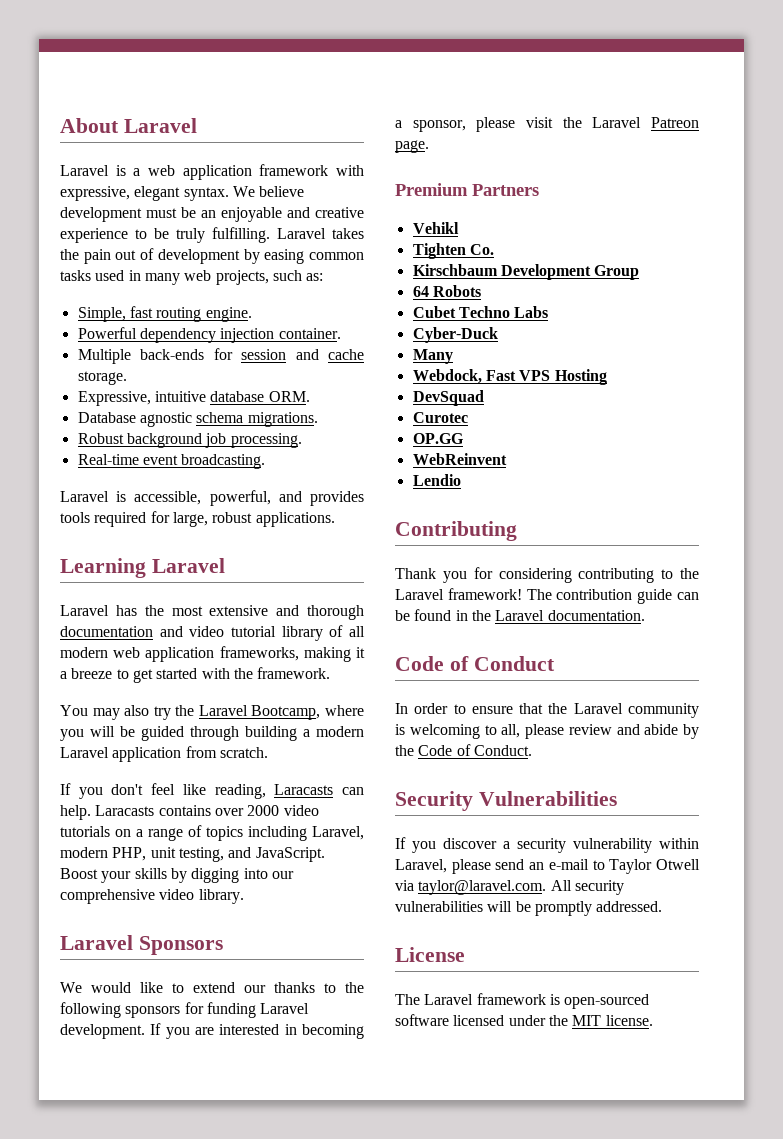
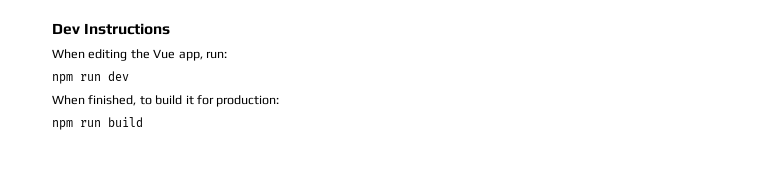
[60,118,197,133] [60,164,365,180] [60,186,305,201] [60,207,364,222] [60,227,364,243] [60,248,364,264] [60,270,324,285] [77,306,252,322] [77,327,341,343] [77,348,364,364] [77,371,127,385] [77,391,310,406] [77,412,318,427] [77,433,302,448] [77,454,266,469] [60,490,365,506] [60,511,335,527] [60,558,225,578] [60,605,364,620] [60,625,365,641] [60,646,366,662] [60,667,331,683] [60,705,364,720] [60,726,364,741] [60,746,268,762] [60,783,364,799] [60,805,319,820] [60,825,364,841] [60,847,325,862] [60,868,294,883] [60,889,244,904] [60,935,223,955] [60,982,364,993] [60,1002,310,1018] [60,1023,365,1039] [395,117,699,132] [395,140,429,153] [395,183,539,196] [412,222,459,234] [412,243,494,259] [412,264,640,280] [412,285,481,297] [412,306,549,318] [412,327,498,343] [412,349,453,364] [412,369,607,385] [412,390,484,406] [412,412,468,423] [412,433,464,444] [412,453,507,465] [412,474,461,486] [395,521,517,541] [395,567,699,583] [395,588,699,604] [395,609,645,621] [395,656,555,671] [395,703,699,718] [395,724,699,739] [395,744,532,756] [395,791,617,811] [395,837,699,853] [395,859,700,874] [395,880,624,895] [395,901,663,916] [395,947,465,962] [395,993,650,1009] [395,1014,653,1026] About Laravel // Laravel is a web application framework with expressive, elegant syntax. We believe development must be an enjoyable and creative experience to be truly fulfilling. Laravel takes the pain out of development by easing common tasks used in many web projects, such as: // Simple, fast routing engine. // Powerful dependency injection container. // Multiple back-ends for session and cache storage. // Expressive, intuitive database ORM. // Database agnostic schema migrations. // Robust background job processing. // Real-time event broadcasting. // Laravel is accessible, powerful, and provides tools required for large, robust applications. // Learning Laravel // Laravel has the most extensive and thorough documentation and video tutorial library of all modern web application frameworks, making it a breeze to get started with the framework. // You may also try the Laravel Bootcamp, where you will be guided through building a modern Laravel application from scratch. // If you don't feel like reading, Laracasts can help. Laracasts contains over 2000 video tutorials on a range of topics including Laravel, modern PHP, unit testing, and JavaScript. Boost your skills by digging into our comprehensive video library. // Laravel Sponsors // We would like to extend our thanks to the following sponsors for funding Laravel development. If you are interested in becoming a sponsor, please visit the Laravel Patreon page. // Premium Partners // Vehikl // Tighten Co. // Kirschbaum Development Group // 64 Robots // Cubet Techno Labs // Cyber-Duck // Many // Webdock, Fast VPS Hosting // DevSquad // Curotec // OP.GG // WebReinvent // Lendio // Contributing // Thank you for considering contributing to the Laravel framework! The contribution guide can be found in the Laravel documentation. // Code of Conduct // In order to ensure that the Laravel community is welcoming to all, please review and abide by the Code of Conduct. // Security Vulnerabilities // If you discover a security vulnerability within Laravel, please send an e-mail to Taylor Otwell via taylor@laravel.com. All security vulnerabilities will be promptly addressed. // License // The Laravel framework is open-sourced software licensed under the MIT license. -> [52,23,171,35] [52,49,227,61] [52,71,129,84] [52,95,280,107] [52,117,143,130] Dev Instructions // When editing the Vue app, run: // npm run dev // When finished, to build it for production: // npm run build

